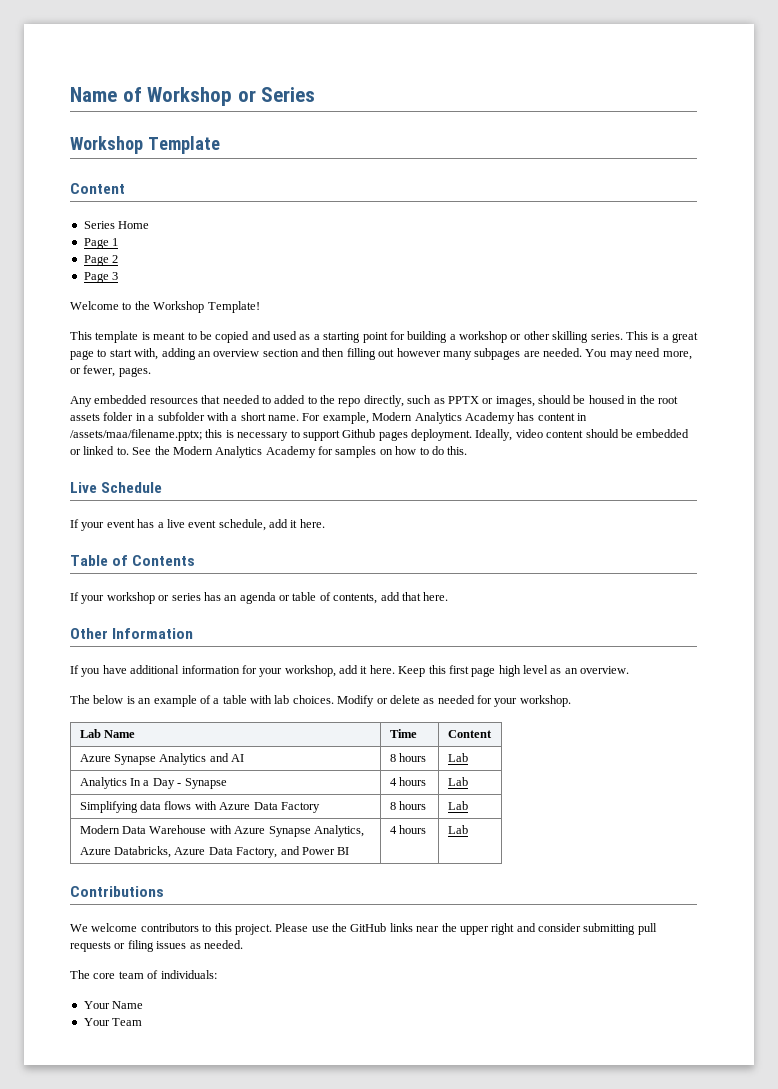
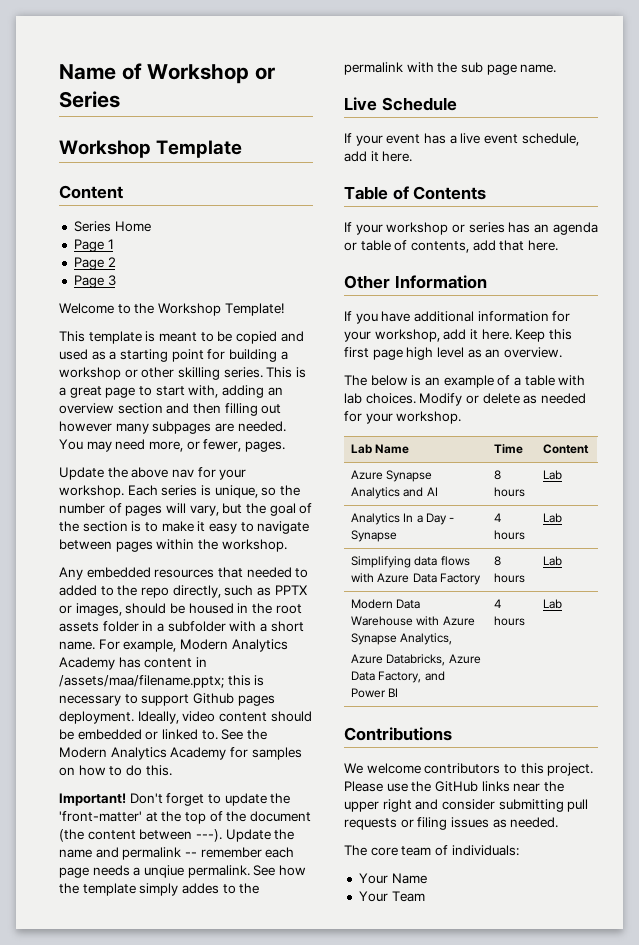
(151, 372) none -> [59,467,247,480] [59,485,300,498] [59,503,313,516] [59,521,310,534] [59,539,287,552] // Update the above nav for your workshop. Each series is unique, so the number of pages will vary, but the goal of the section is to make it easy to navigate between pages within the workshop.
(468, 450) none -> [59,793,291,806] [59,811,311,824] [59,829,295,842] [59,847,295,860] [59,865,306,878] [59,883,260,896] [344,62,557,75] // Important! Don't forget to update the 'front-matter' at the top of the document (the content between ---). Update the name and permalink -- remember each page needs a unqiue permalink. See how the template simply addes to the permalink with the sub page name.

